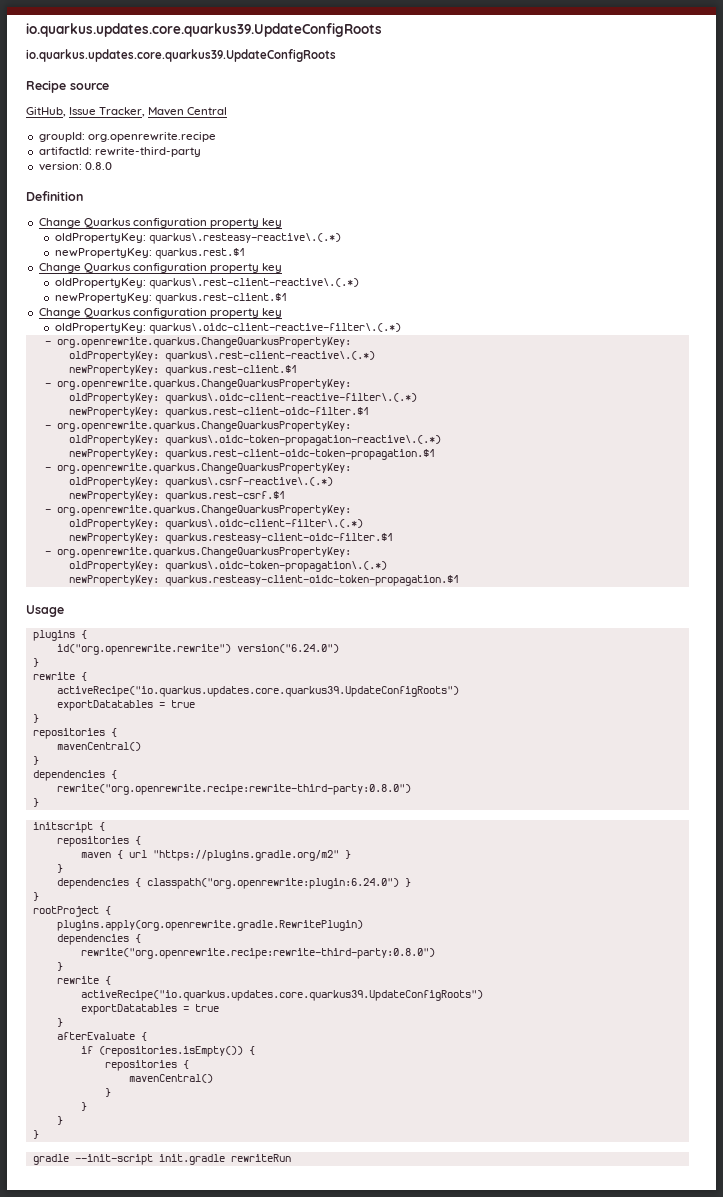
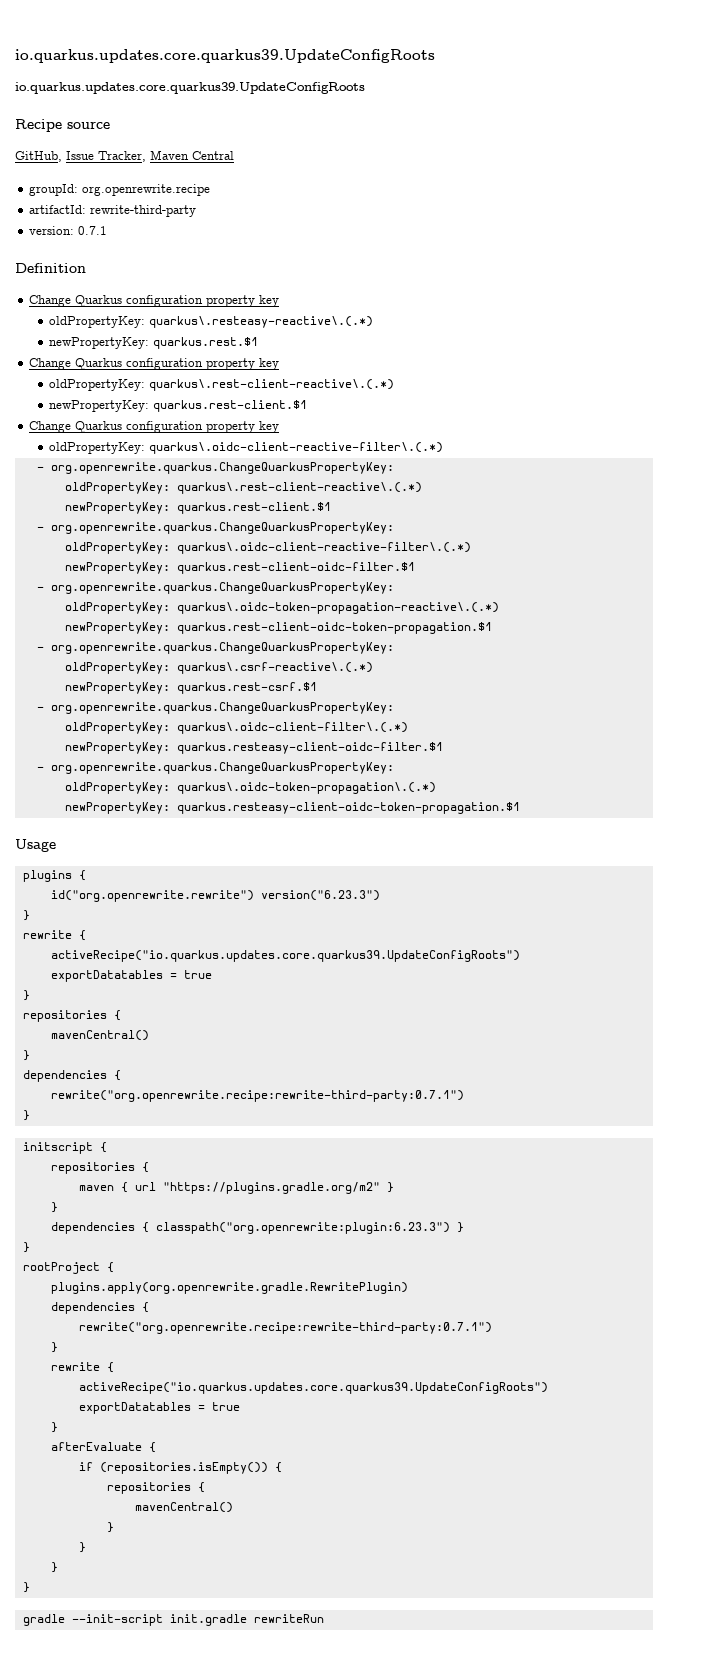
[84,162,112,170] 0.8.0 -> [77,226,107,235] 0.7.1
[236,644,339,653] version("6.24.0") -> [260,890,380,901] version("6.23.3")
[56,784,411,795] rewrite("org.openrewrite.recipe:rewrite-third-party:0.8.0") -> [50,1090,464,1102] rewrite("org.openrewrite.recipe:rewrite-third-party:0.7.1")
[146,878,399,889] classpath("org.openrewrite:plugin:6.24.0") -> [155,1222,450,1234] classpath("org.openrewrite:plugin:6.23.3")
[80,948,435,959] rewrite("org.openrewrite.recipe:rewrite-third-party:0.8.0") -> [78,1322,492,1334] rewrite("org.openrewrite.recipe:rewrite-third-party:0.7.1")

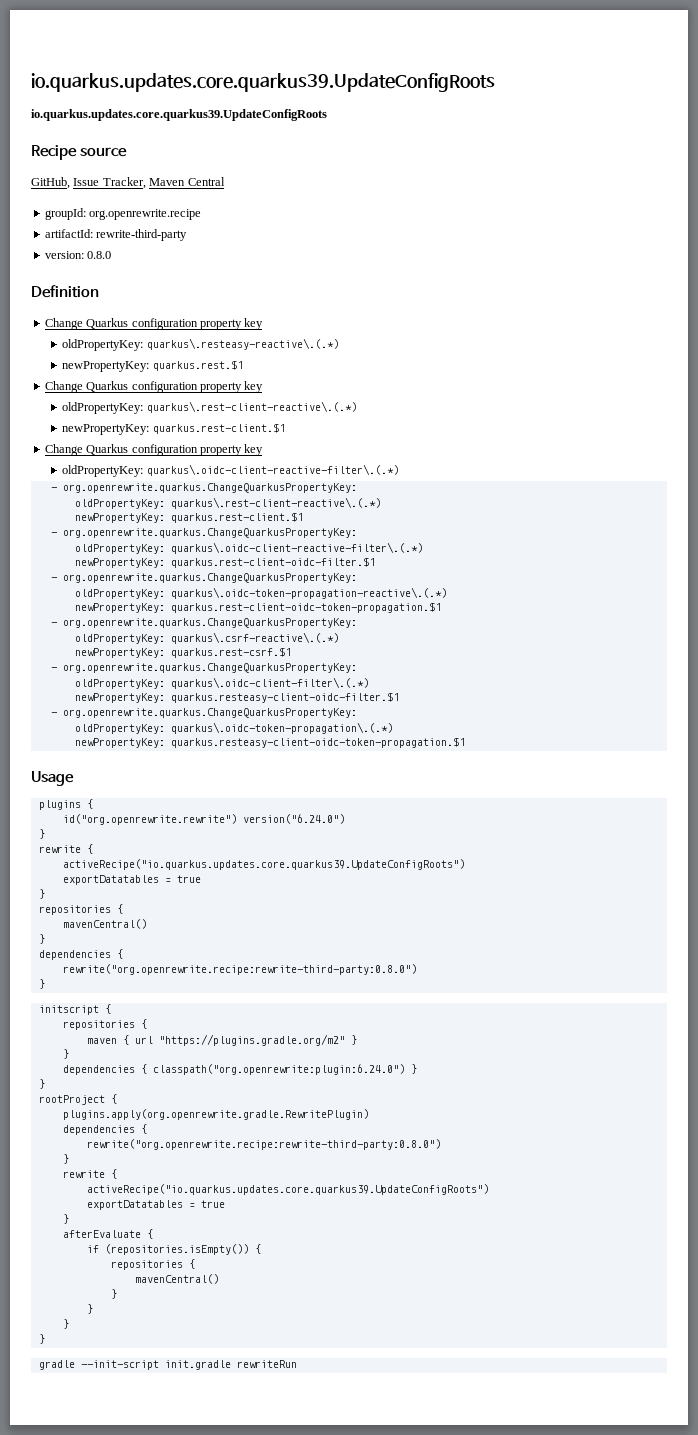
[77,226,107,235] 0.7.1 -> [87,251,112,259] 0.8.0
[260,890,380,901] version("6.23.3") -> [242,814,345,824] version("6.24.0")
[50,1090,464,1102] rewrite("org.openrewrite.recipe:rewrite-third-party:0.7.1") -> [62,964,417,975] rewrite("org.openrewrite.recipe:rewrite-third-party:0.8.0")
[155,1222,450,1234] classpath("org.openrewrite:plugin:6.23.3") -> [152,1064,405,1075] classpath("org.openrewrite:plugin:6.24.0")
[78,1322,492,1334] rewrite("org.openrewrite.recipe:rewrite-third-party:0.7.1") -> [86,1139,441,1150] rewrite("org.openrewrite.recipe:rewrite-third-party:0.8.0")

